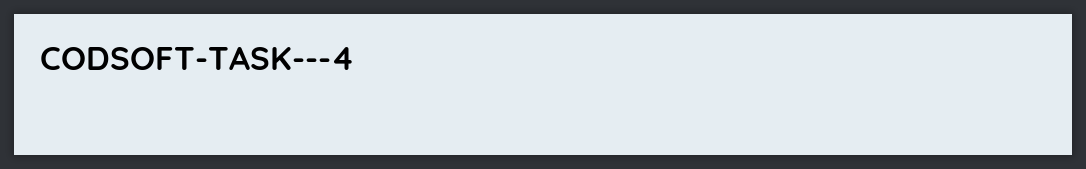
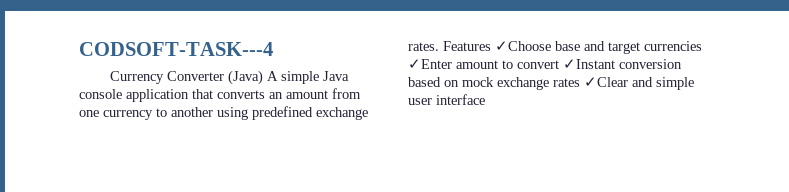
(354, 58) none -> [110,70,350,85] [79,88,361,102] [79,106,368,120] [408,41,702,54] [408,59,682,69] [408,77,694,90] [408,94,485,105] // Currency Converter (Java) A simple Java console application that converts an amount from one currency to another using predefined exchange rates. Features ✓Choose base and target currencies ✓Enter amount to convert ✓Instant conversion based on mock exchange rates ✓Clear and simple user interface

